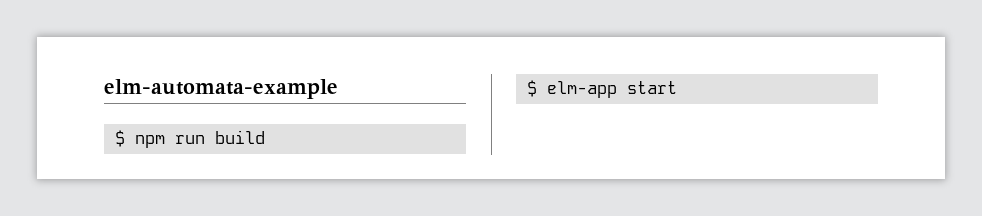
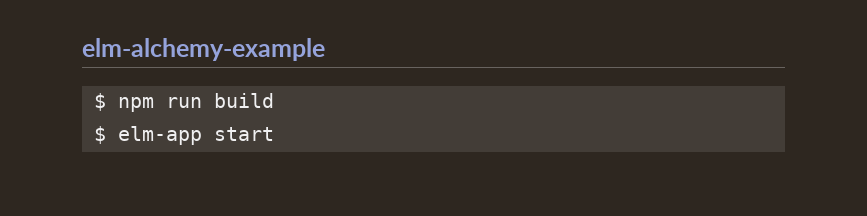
[104,79,338,99] elm-automata-example -> [82,38,325,61] elm-alchemy-example

